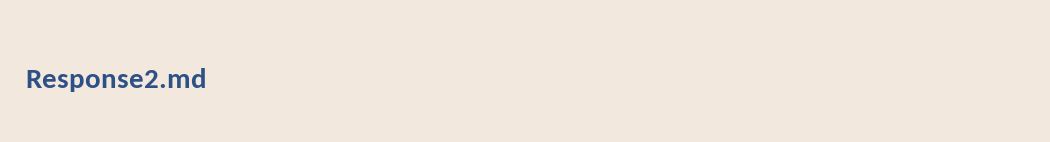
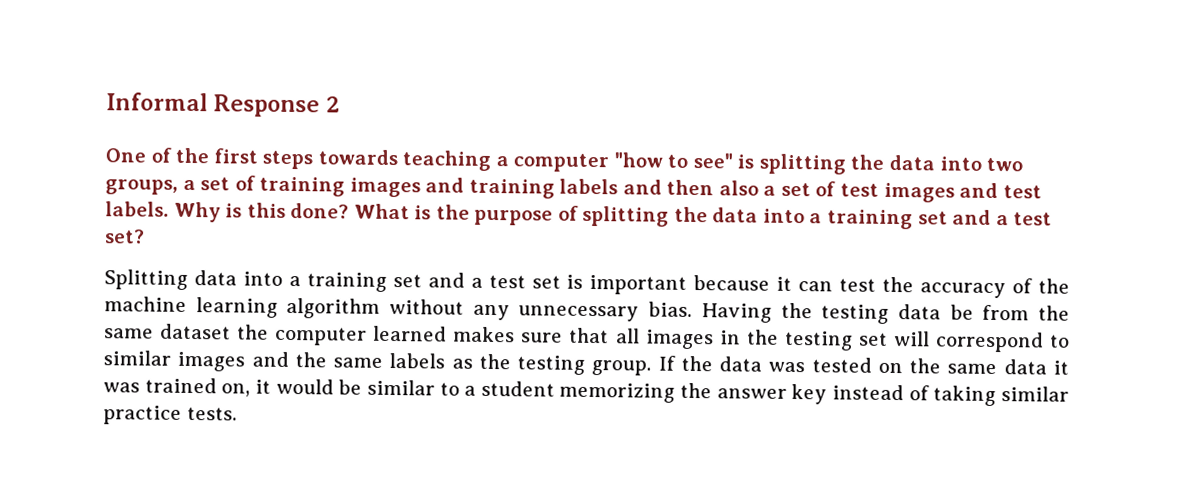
[26,68,207,92] Response2.md -> [106,92,340,118] [105,147,1024,175] [105,175,1042,203] [105,201,1053,230] [104,229,145,244] [104,269,1070,299] [104,296,1071,324] [104,323,1070,353] [103,350,1070,376] [103,377,1069,407] [103,405,237,425] Informal Response 2 // One of the first steps towards teaching a computer "how to see" is splitting the data into two groups, a set of training images and training labels and then also a set of test images and test labels. Why is this done? What is the purpose of splitting the data into a training set and a test set? // Splitting data into a training set and a test set is important because it can test the accuracy of the machine learning algorithm without any unnecessary bias. Having the testing data be from the same dataset the computer learned makes sure that all images in the testing set will correspond to similar images and the same labels as the testing group. If the data was tested on the same data it was trained on, it would be similar to a student memorizing the answer key instead of taking similar practice tests.

